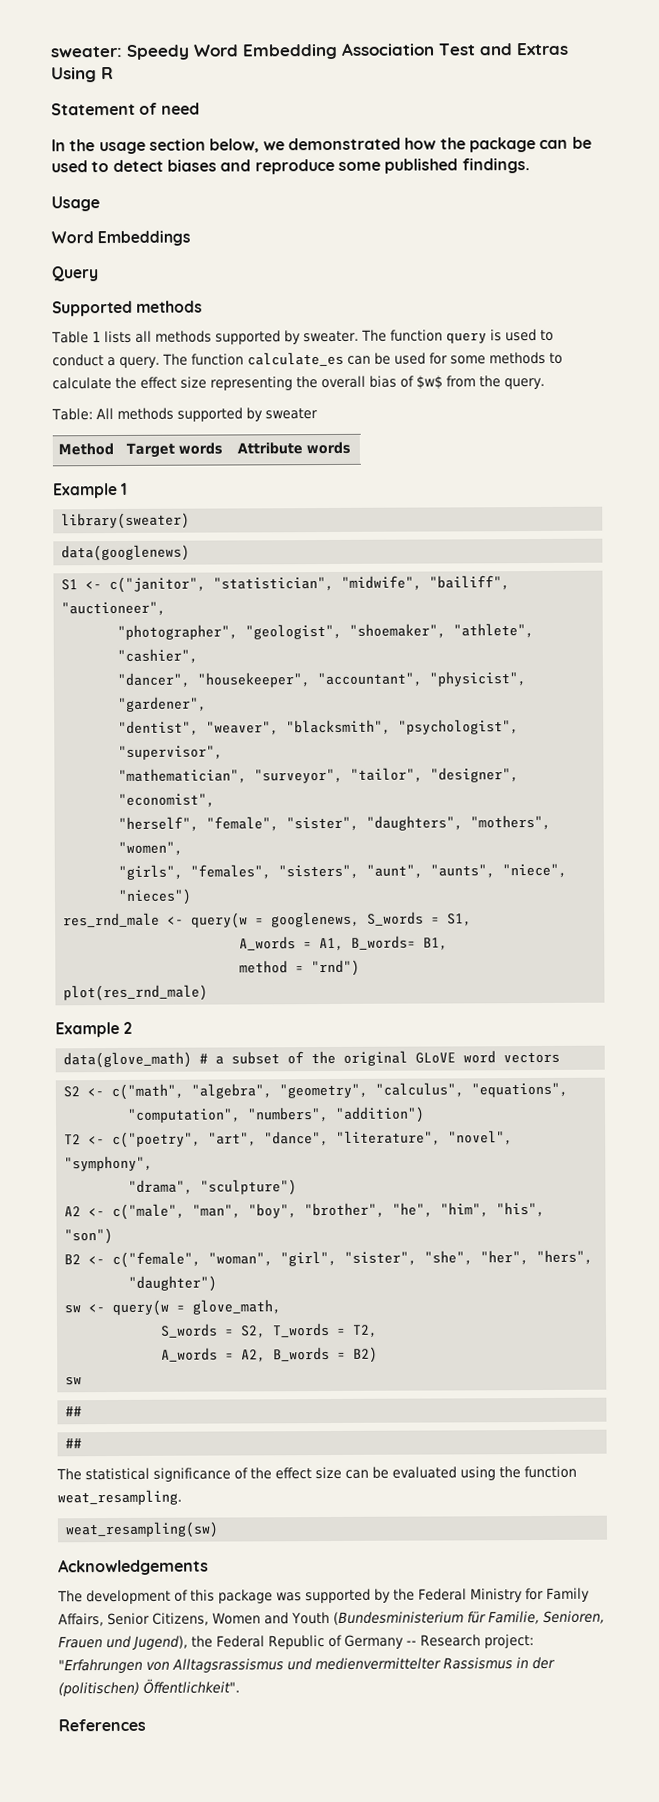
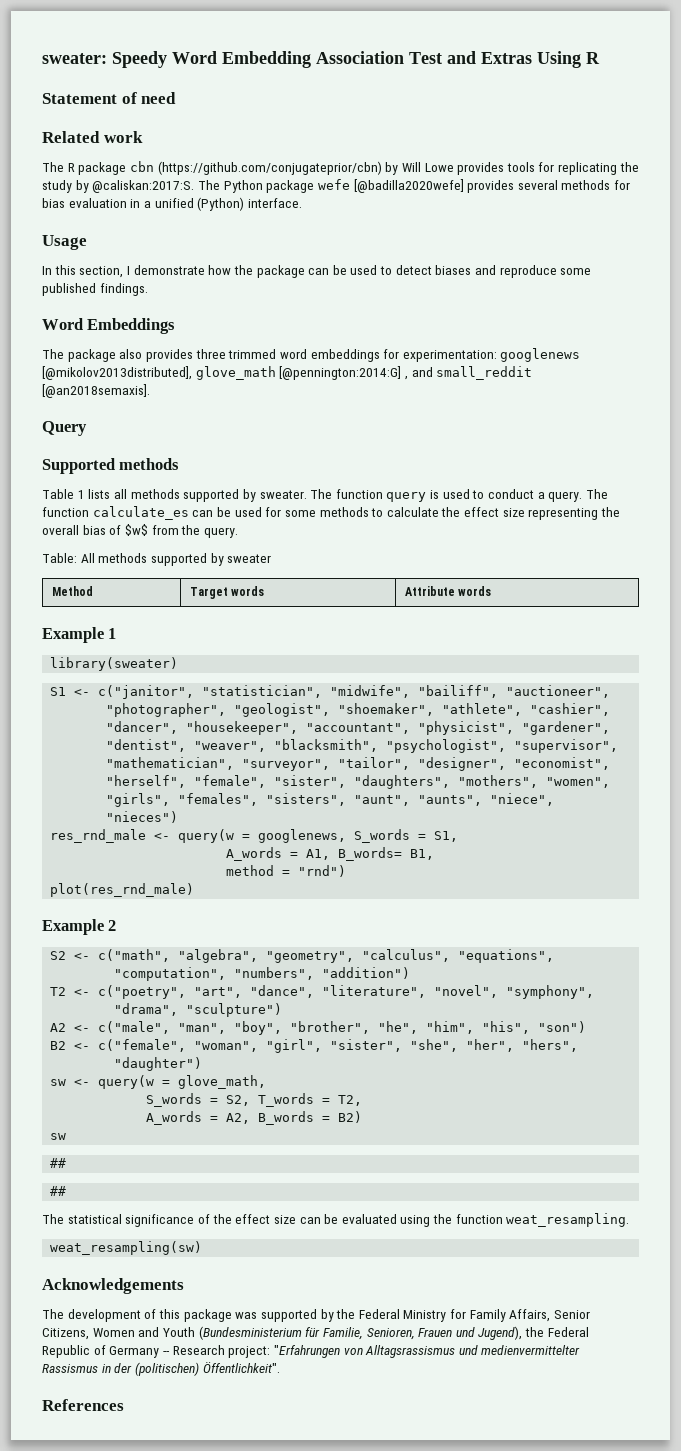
[51,137,401,155] In the usage section below, we demonstrated -> [42,131,143,143] [42,161,639,175] [42,179,631,193] [42,197,302,211] [42,235,87,250] [42,265,205,278] Related work // The R package cbn (https://github.com/conjugateprior/cbn) by Will Lowe provides tools for replicating the study by @caliskan:2017:S. The Python package wefe [@badilla2020wefe] provides several methods for bias evaluation in a unified (Python) interface. // Usage // In this section, I demonstrate
[51,196,100,212] // Usage -> (148, 289) none
(191, 238) none -> [42,348,581,362] [42,366,533,380] [42,384,150,398] // The package also provides three trimmed word embeddings for experimentation: googlenews [@mikolov2013distributed], glove_math [@pennington:2014:G] , and small_reddit [@an2018semaxis].
[61,544,191,562] // data(googlenews) -> (179, 664) none
[63,1050,561,1069] // data(glove_math) # a subset of the original GLoVE word vectors -> (117, 925) none

